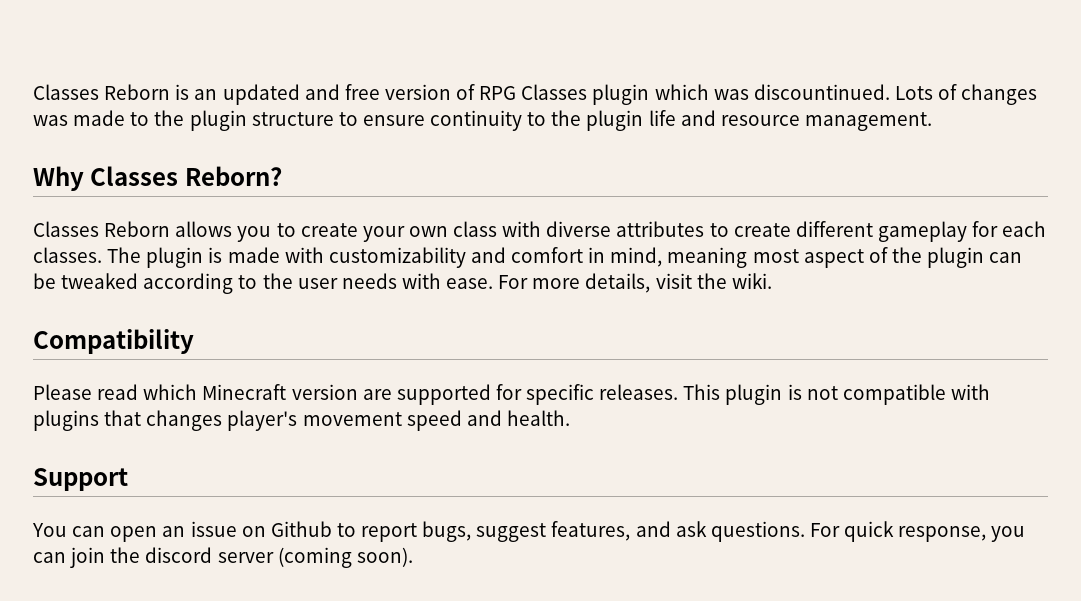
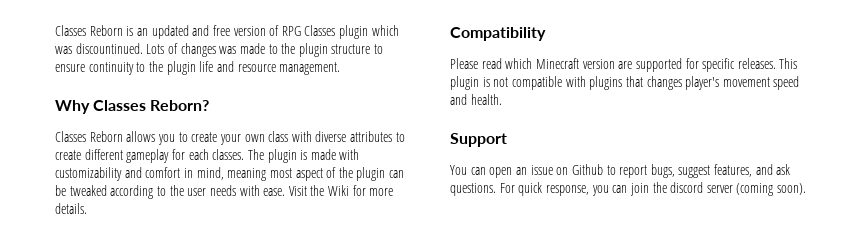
[498,273,772,293] For more details, visit the wiki. -> [288,185,394,196] [55,203,87,214] Visit the Wiki for more details.

